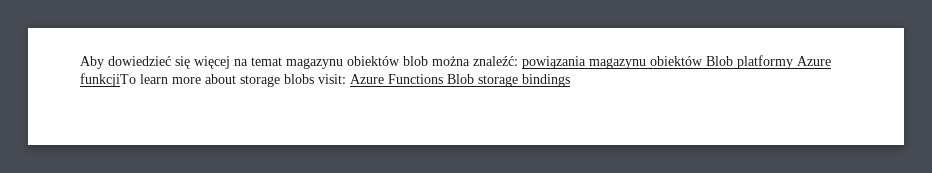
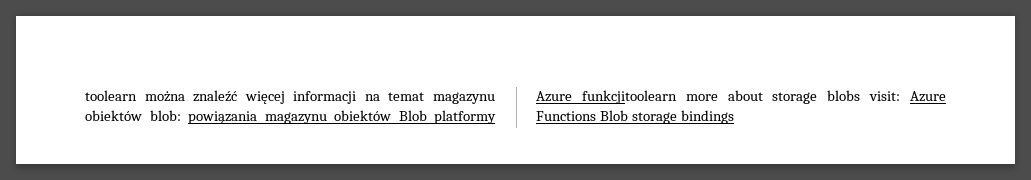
[80,56,230,69] Aby dowiedzieć się więcej -> [85,90,357,104] toolearn można znaleźć więcej informacji
[403,56,518,66] blob można znaleźć: -> [149,110,181,121] blob:
[80,73,168,87] funkcjiTo learn -> [581,90,677,104] funkcjitoolearn

